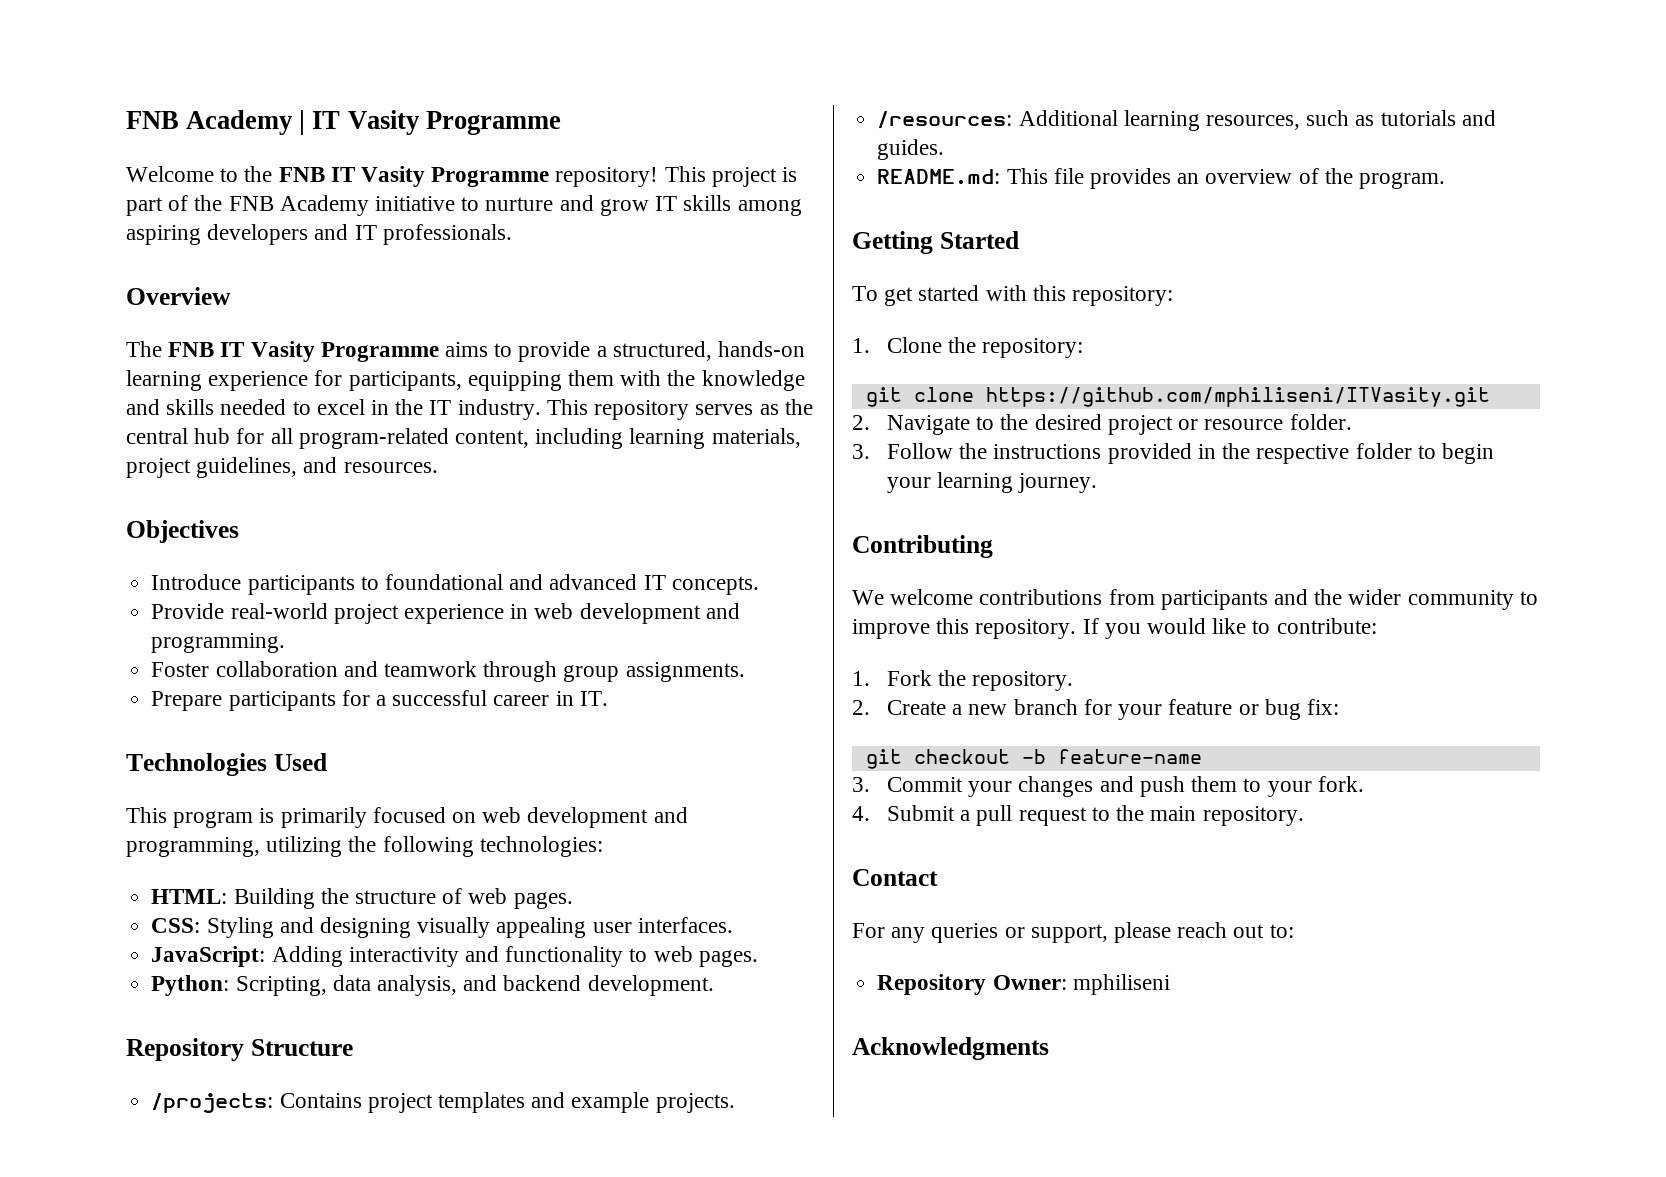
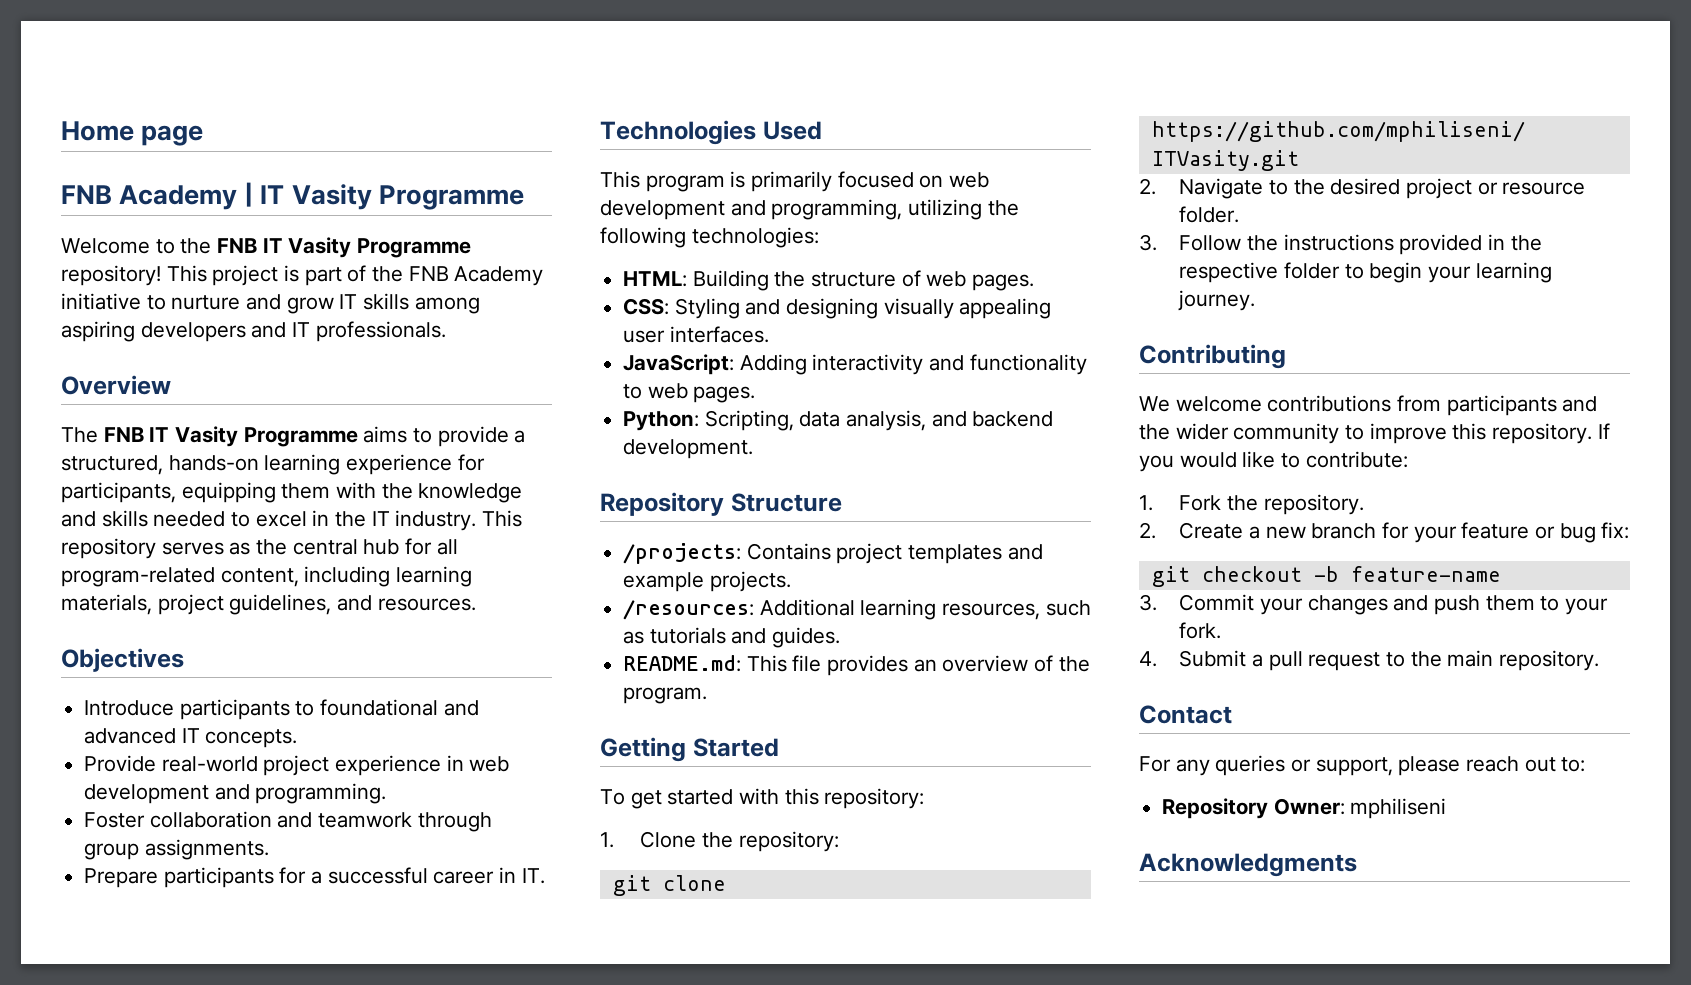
(126, 120) none -> [61,121,204,146] Home page //

